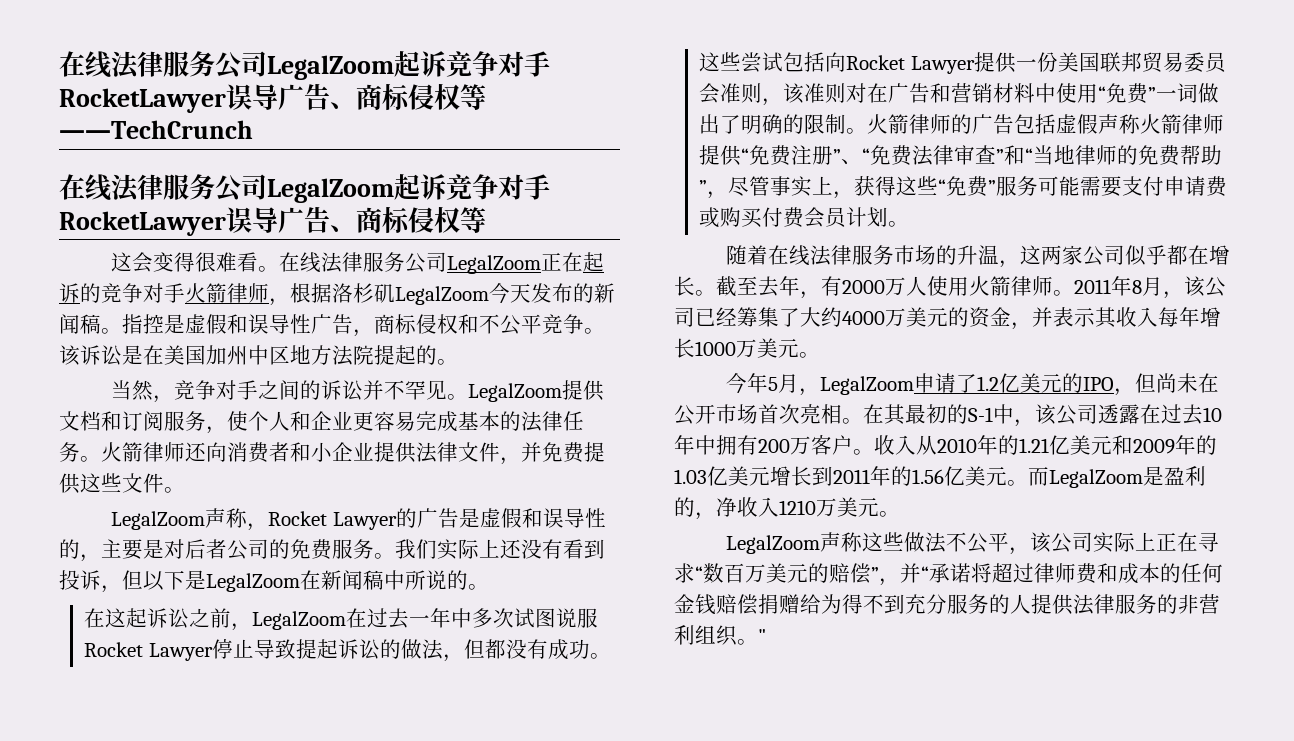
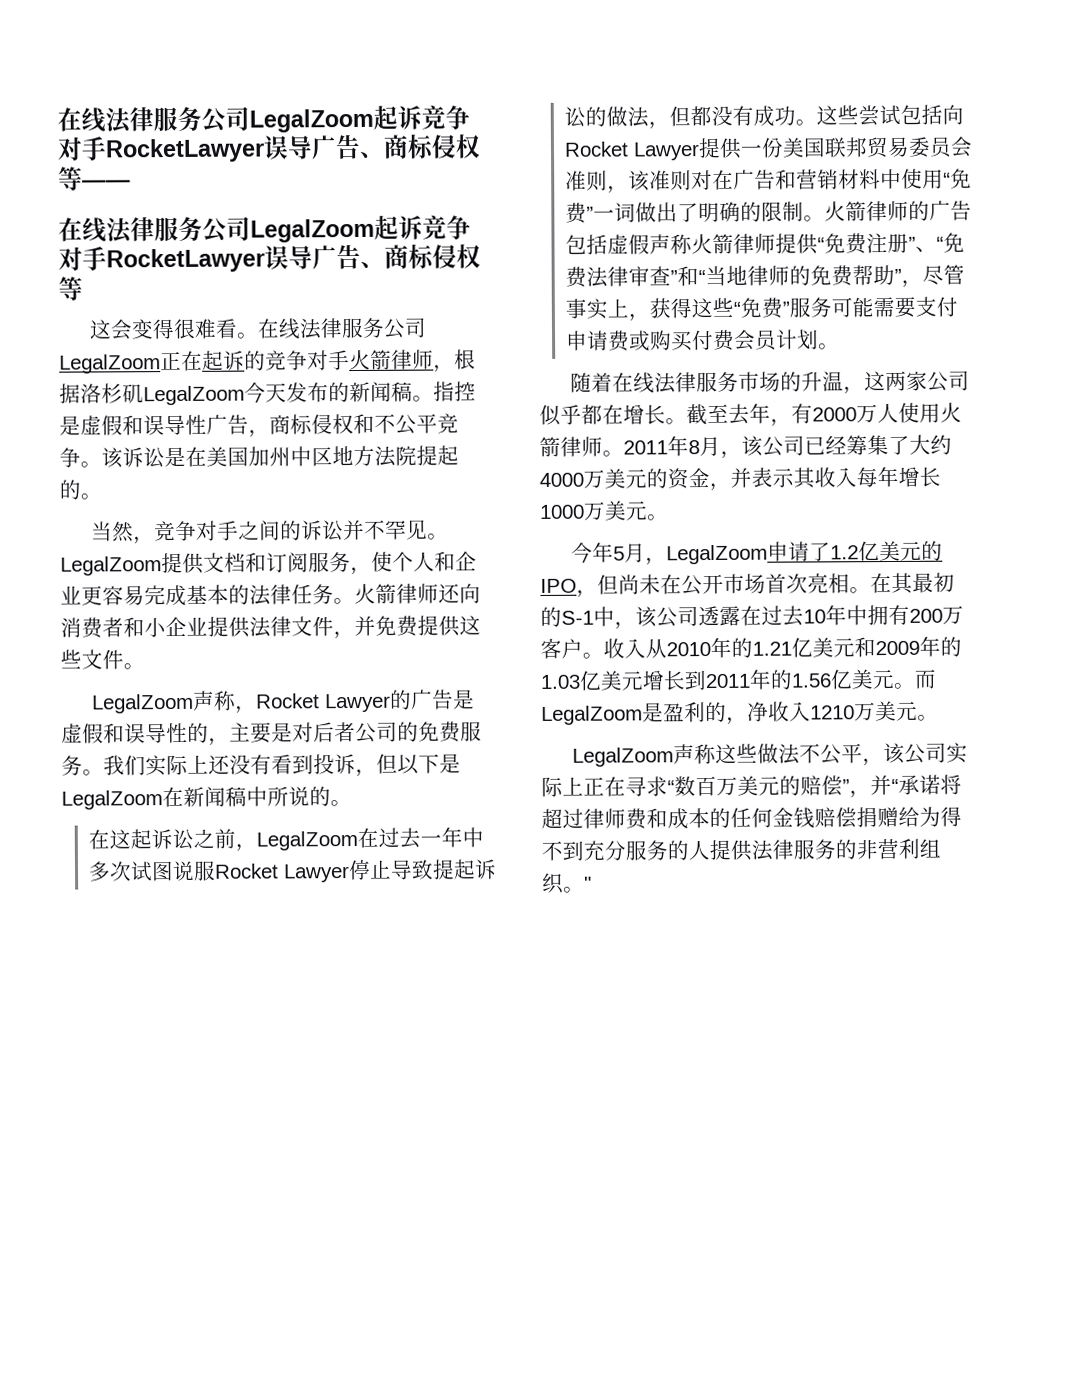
[59,120,253,139] ——TechCrunch -> [82,179,131,188] ——

